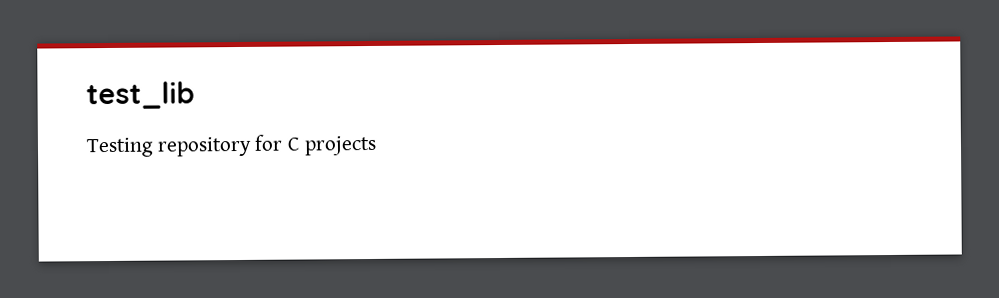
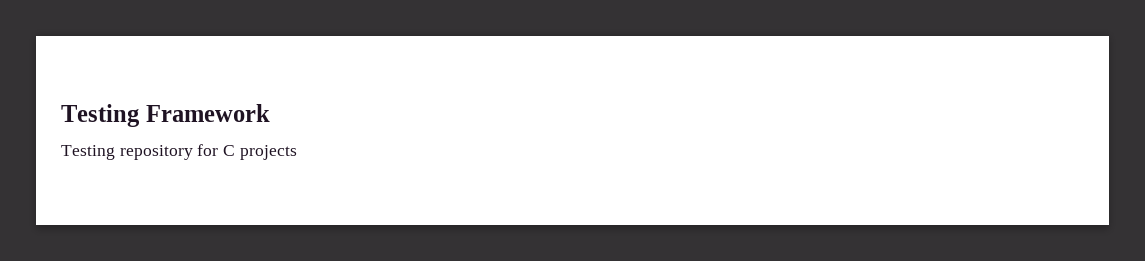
[86,81,195,110] test_lib -> [61,104,270,127] Testing Framework

